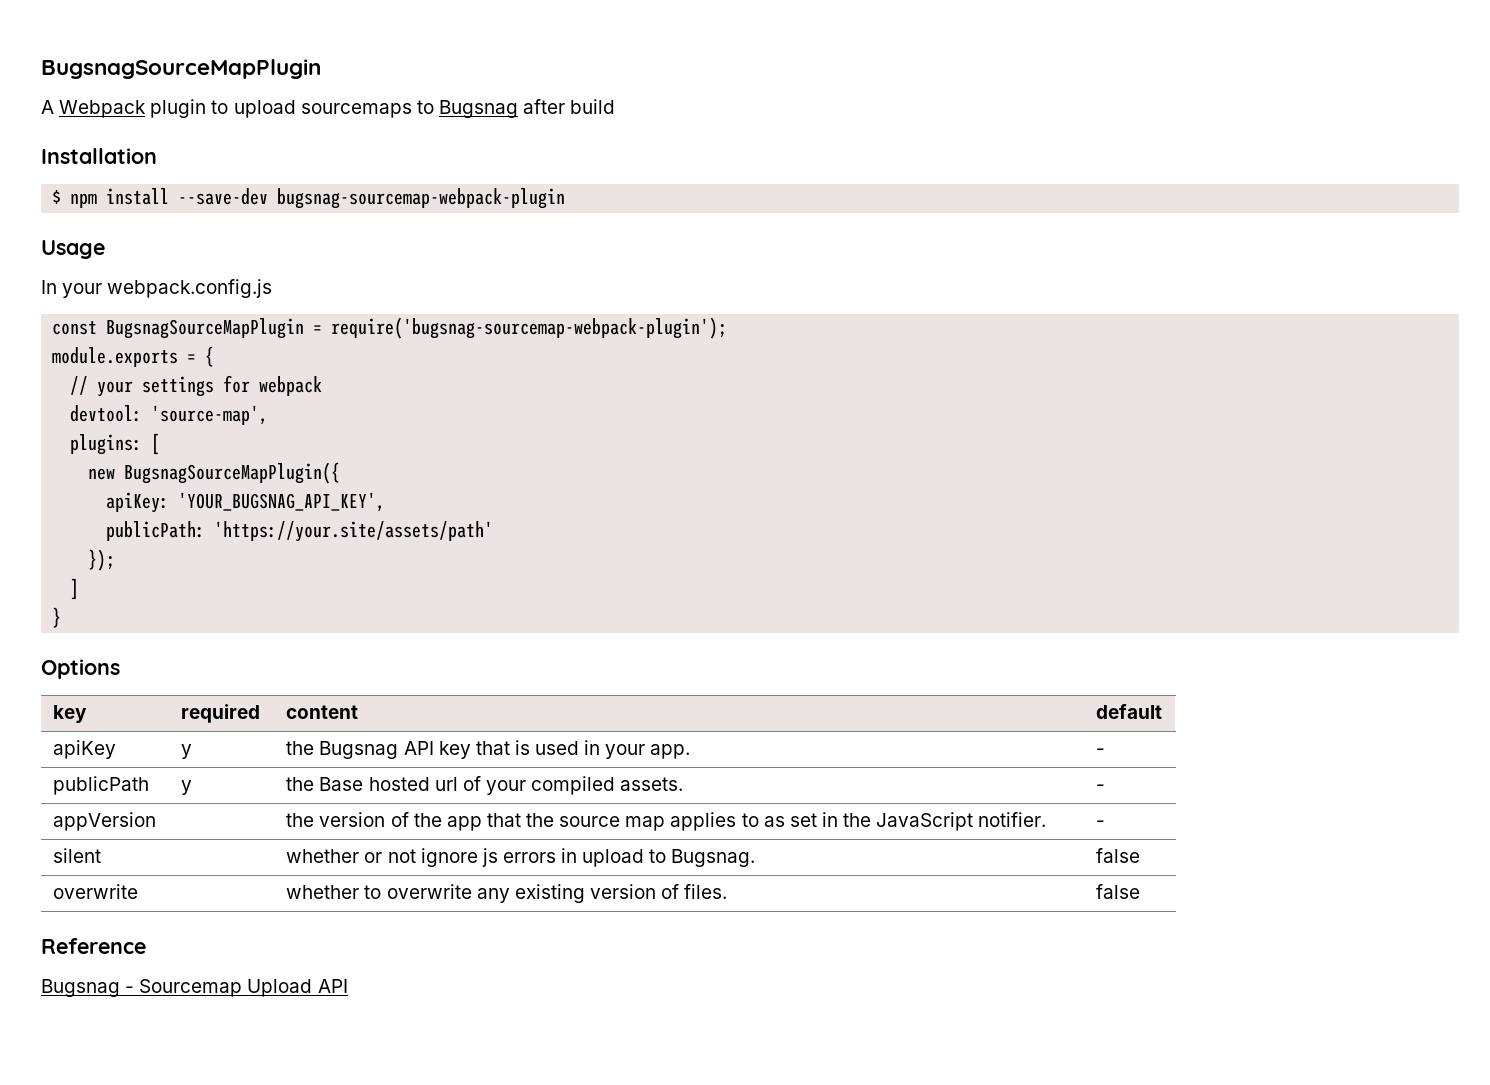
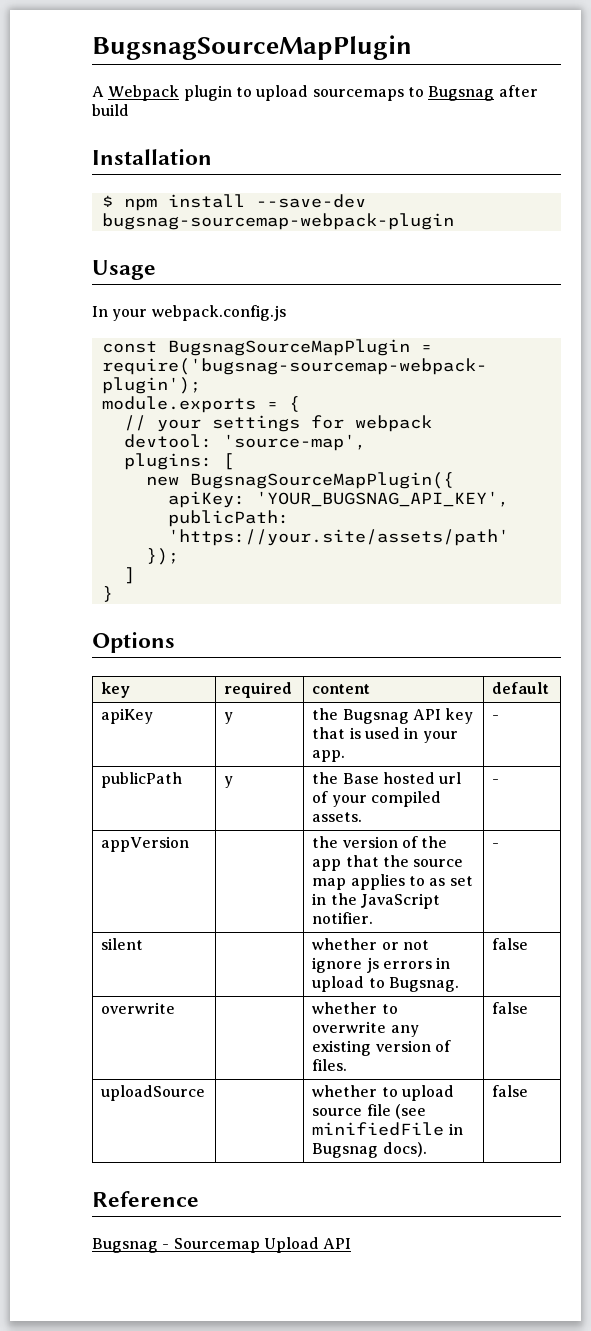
(1141, 891) none -> [101,1085,206,1101] [312,1085,454,1101] [312,1104,426,1119] [312,1122,463,1136] [312,1142,427,1158] [492,1085,529,1097] // uploadSource | | whether to upload source file (see minifiedFile in Bugsnag docs). | false

